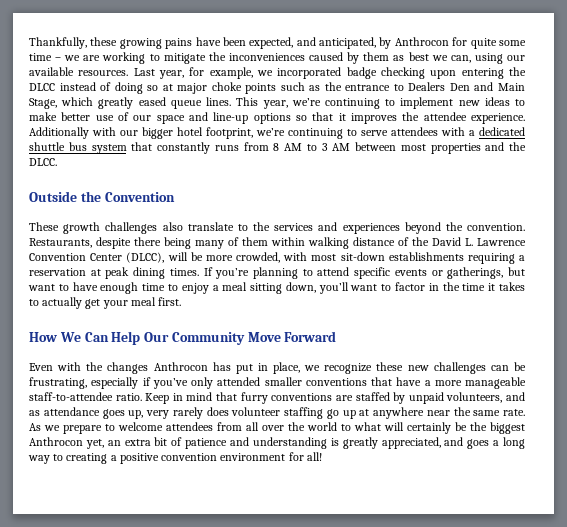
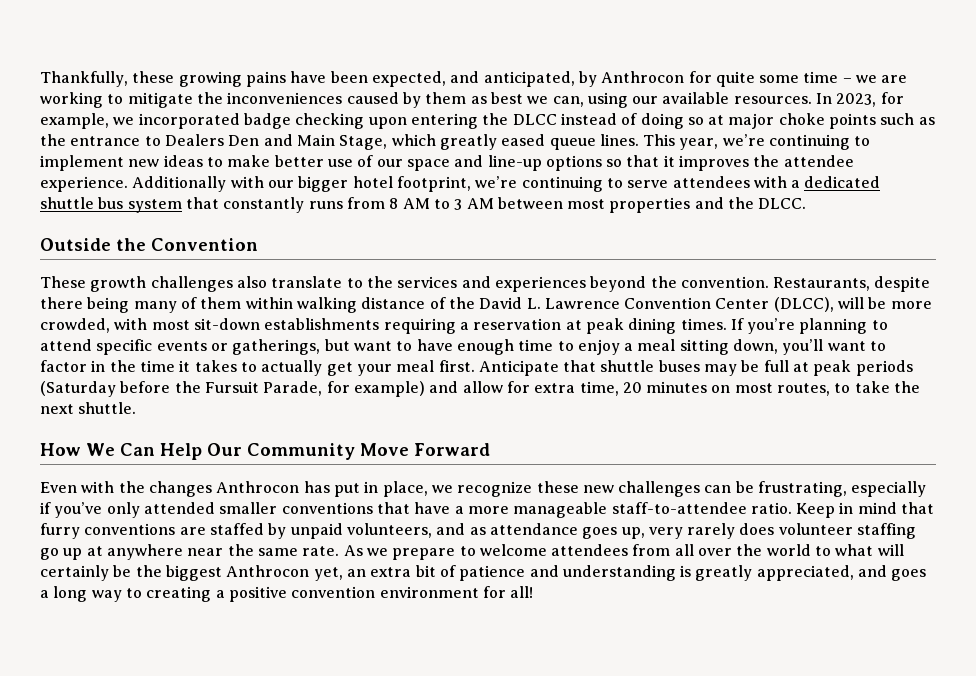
[133,68,184,79] Last year, -> [816,93,877,107] In 2023,
(182, 301) none -> [478,360,913,376] [40,381,921,397] [40,402,137,414] Anticipate that shuttle buses may be full at peak periods (Saturday before the Fursuit Parade, for example) and allow for extra time, 20 minutes on most routes, to take the next shuttle.

